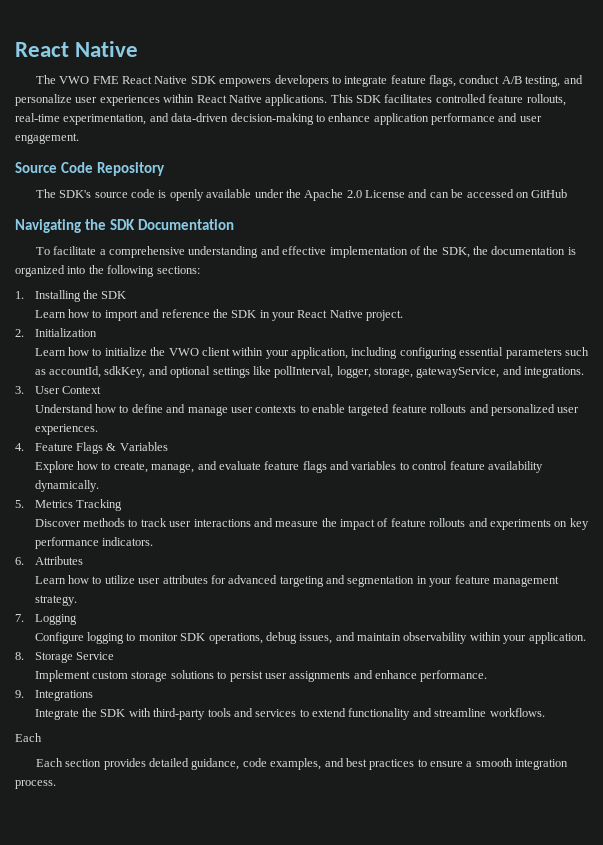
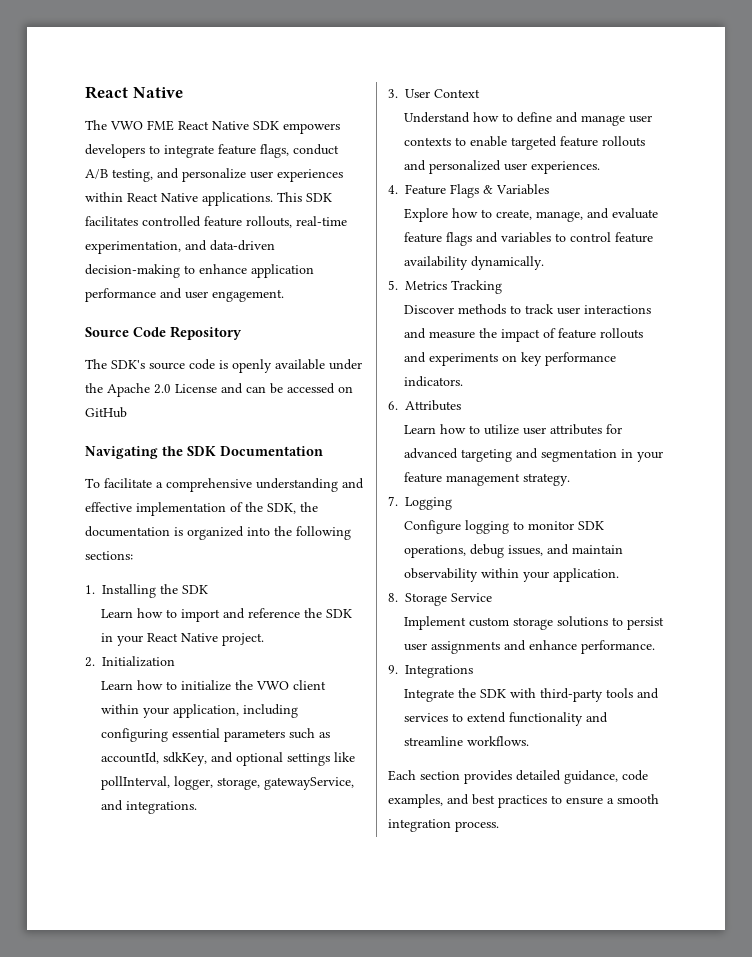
[35,758,63,767] // Each -> (416, 775) none

